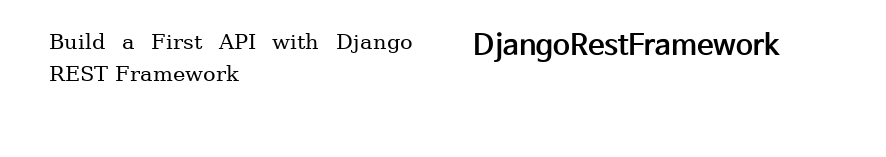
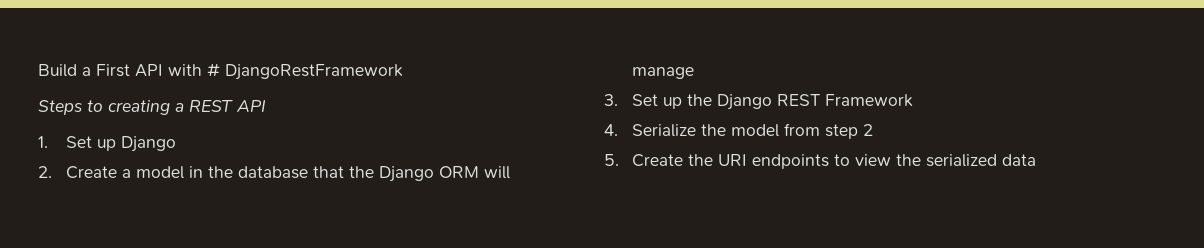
[336,34,413,53] [49,65,239,81] [473,32,780,63] Django REST Framework // DjangoRestFramework -> [207,63,403,80] [38,100,266,115] [38,136,176,152] [38,166,510,182] [631,67,694,79] [604,94,913,110] [604,123,873,139] [604,154,1036,169] # DjangoRestFramework // Steps to creating a REST API // 1. Set up Django // 2. Create a model in the database that the Django ORM will manage // 3. Set up the Django REST Framework // 4. Serialize the model from step 2 // 5. Create the URI endpoints to view the serialized data

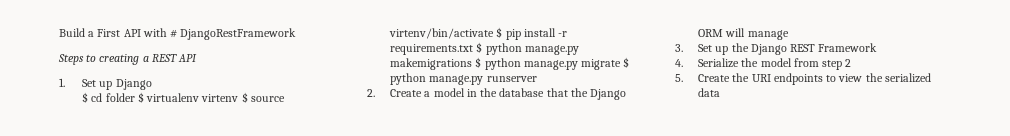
(176, 144) none -> [82,92,285,103] [389,27,568,40] [390,42,579,55] [390,57,630,70] [390,73,537,85] // $ cd folder $ virtualenv virtenv $ source virtenv/bin/activate $ pip install -r requirements.txt $ python manage.py makemigrations $ python manage.py migrate $ python manage.py runserver

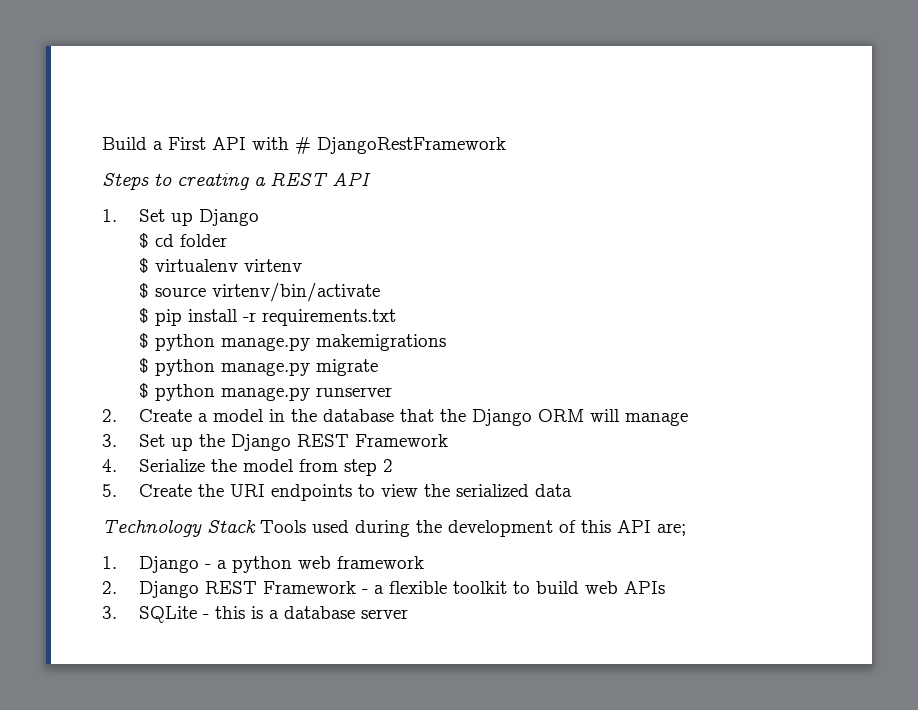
(135, 97) none -> (227, 240) //
(239, 98) none -> (302, 265) //
(495, 33) none -> (380, 292) //
(474, 49) none -> (396, 317) //
(473, 64) none -> (446, 342) //
(622, 64) none -> (378, 367) //
(721, 92) none -> [102,520,686,537] [102,556,424,573] [102,581,665,598] [102,606,408,623] // Technology Stack Tools used during the development of this API are; // 1. Django - a python web framework // 2. Django REST Framework - a flexible toolkit to build web APIs // 3. SQLite - this is a database server

